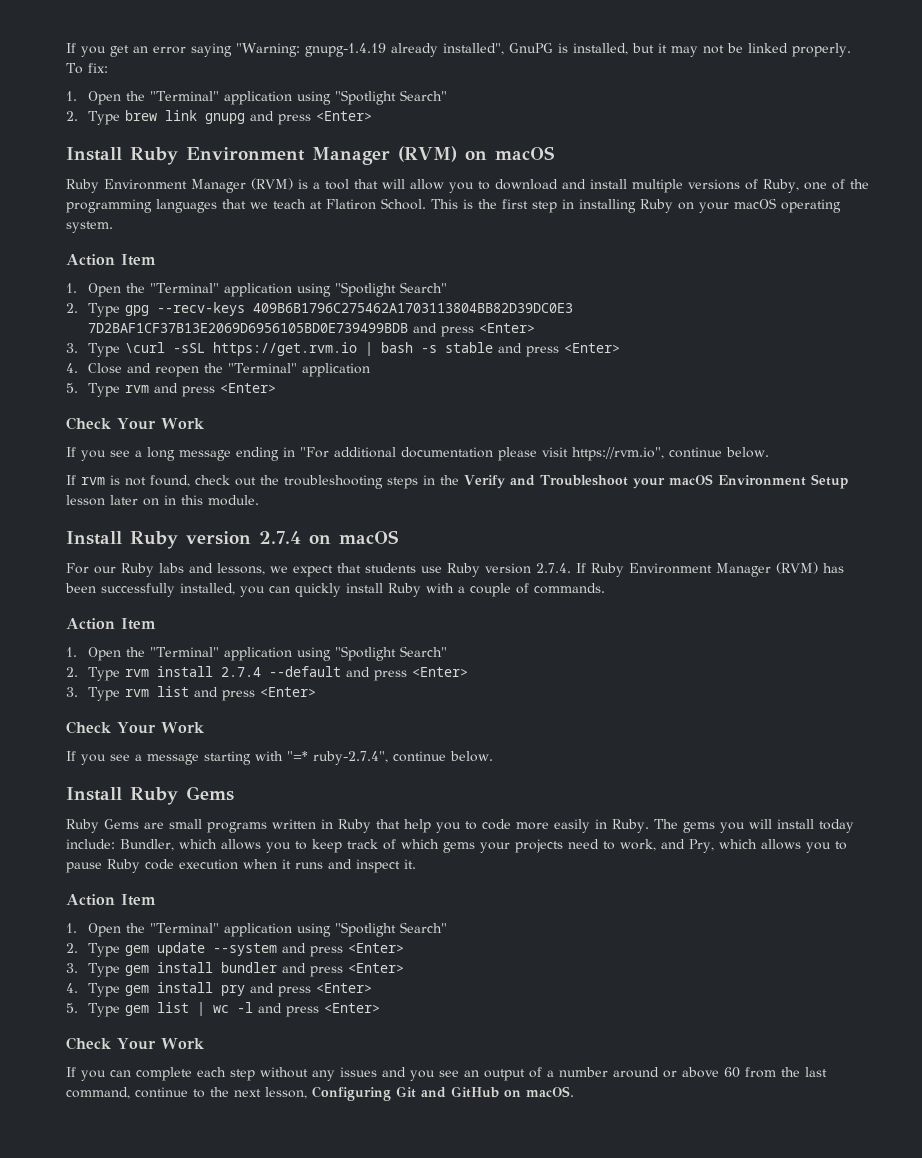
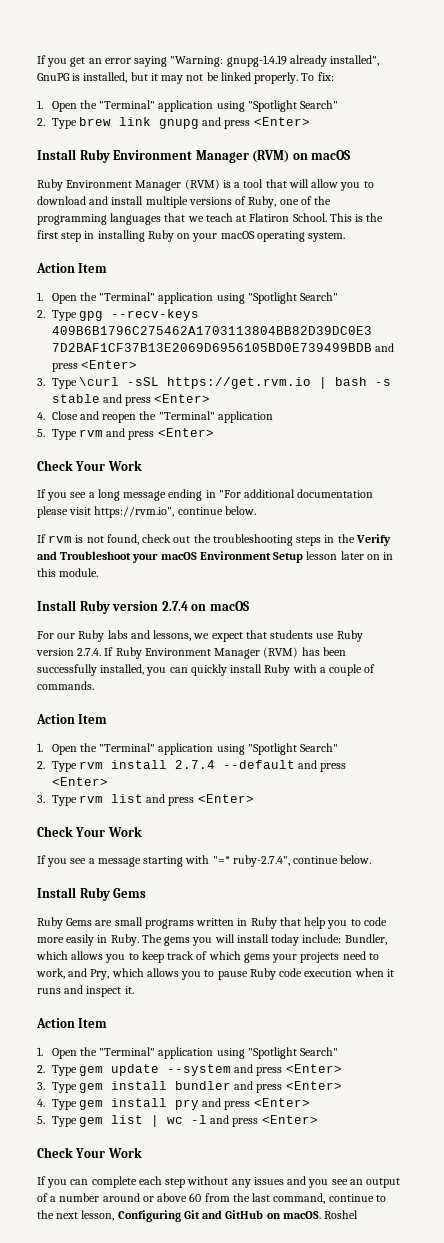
(574, 1091) none -> [324,1210,359,1219] Roshel

